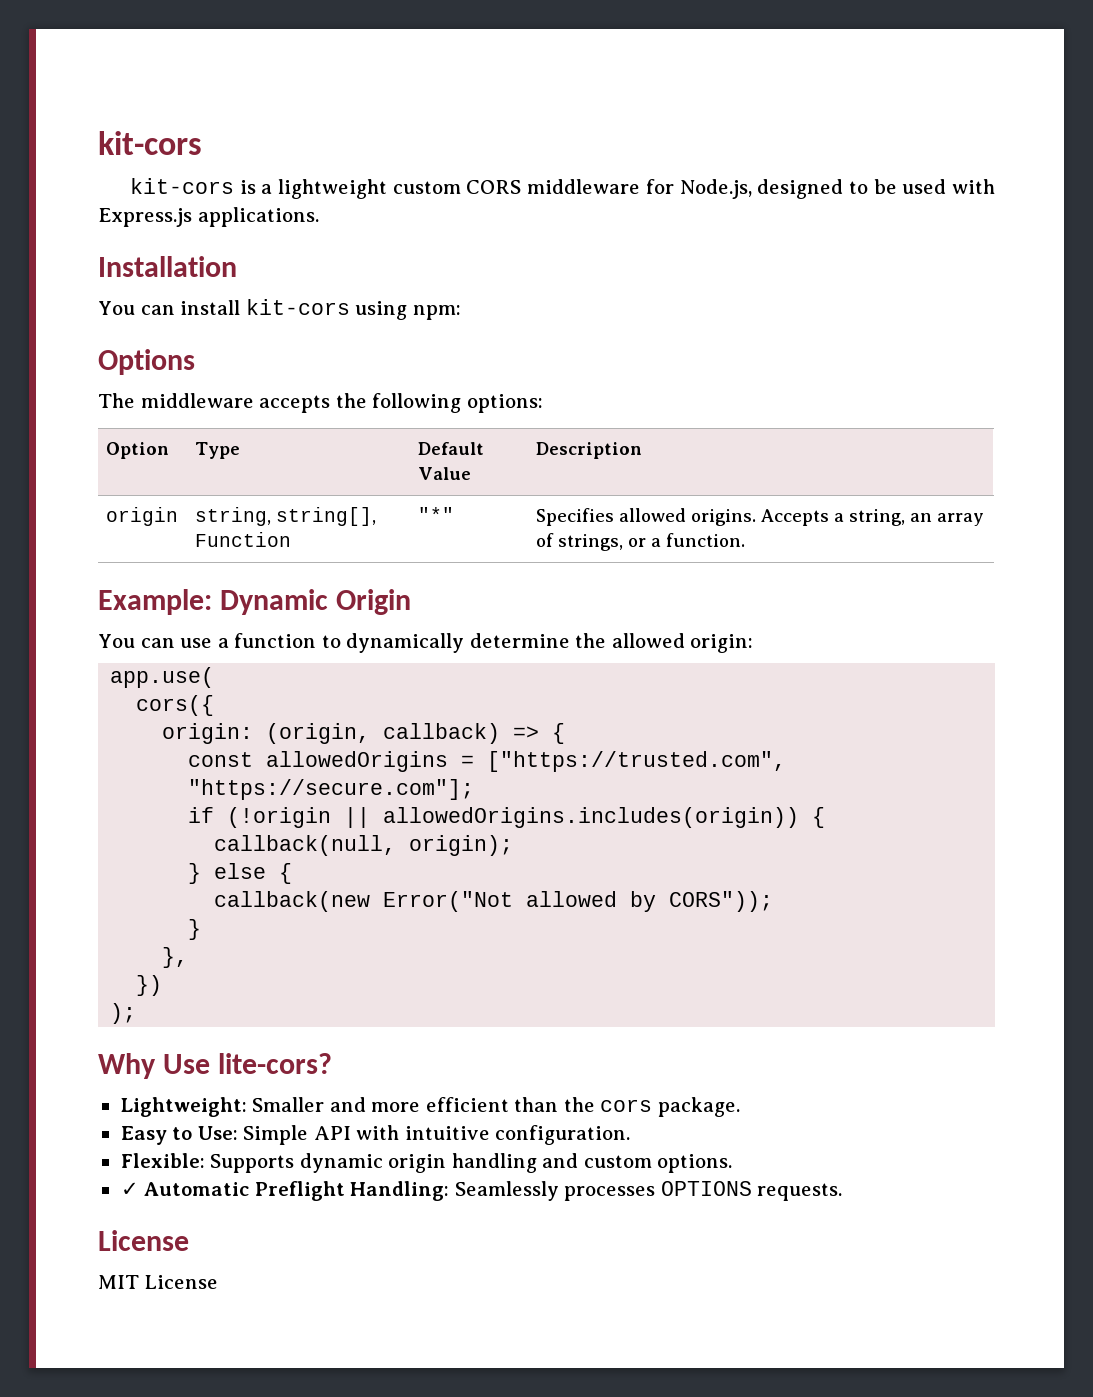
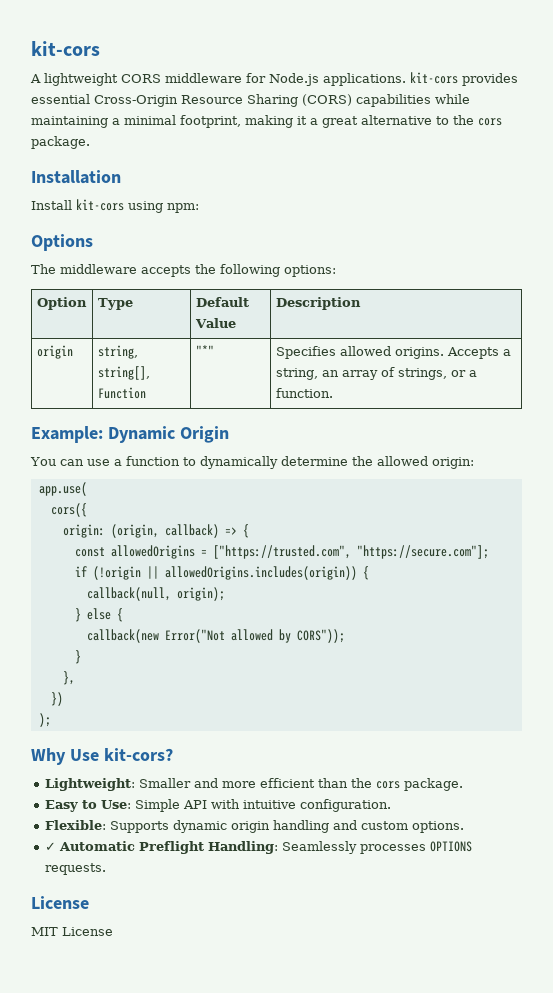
[129,178,995,199] [98,207,319,227] [98,256,237,277] [98,300,241,315] kit-cors is a lightweight custom CORS middleware for Node.js, designed to be used with Express.js applications. // Installation // You can install -> [30,72,518,86] [31,94,470,107] [31,115,502,128] [31,136,90,149] [31,170,121,184] [31,200,72,210] A lightweight CORS middleware for Node.js applications. kit-cors provides essential Cross-Origin Resource Sharing (CORS) capabilities while maintaining a minimal footprint, making it a great alternative to the cors package. // Installation // Install
[217,1053,332,1074] lite-cors? -> [103,748,173,761] kit-cors?

